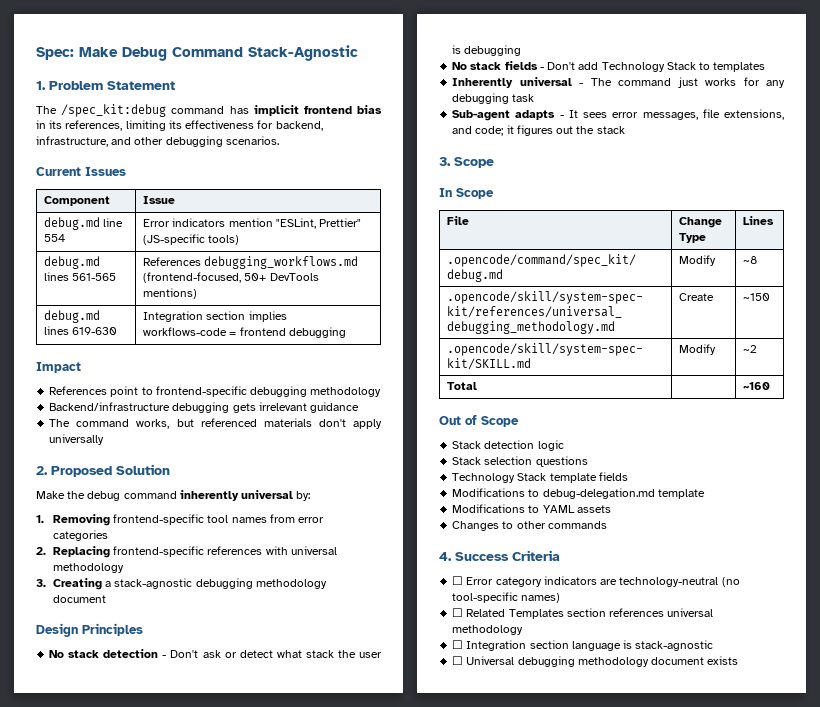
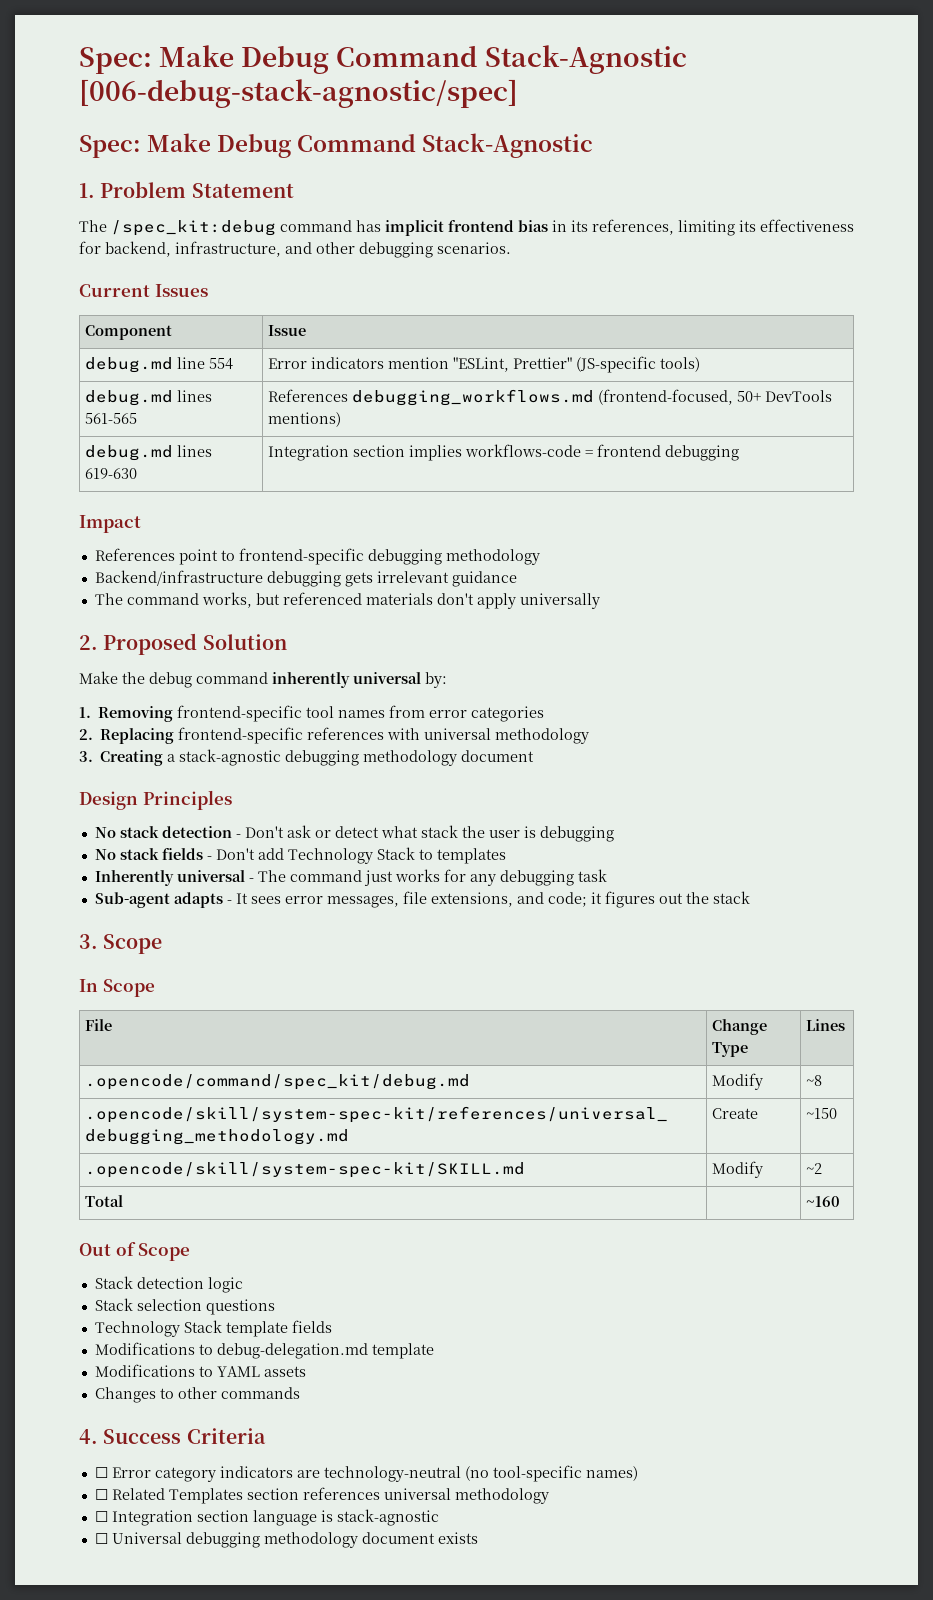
[36,45,358,61] Spec: Make Debug Command Stack-Agnostic -> [79,45,687,74] [79,79,518,108] [79,133,594,158] Spec: Make Debug Command Stack-Agnostic [006-debug-stack-agnostic/spec] // Spec: Make Debug Command Stack-Agnostic

